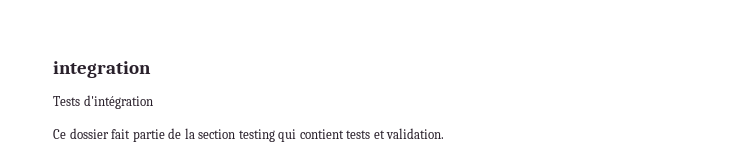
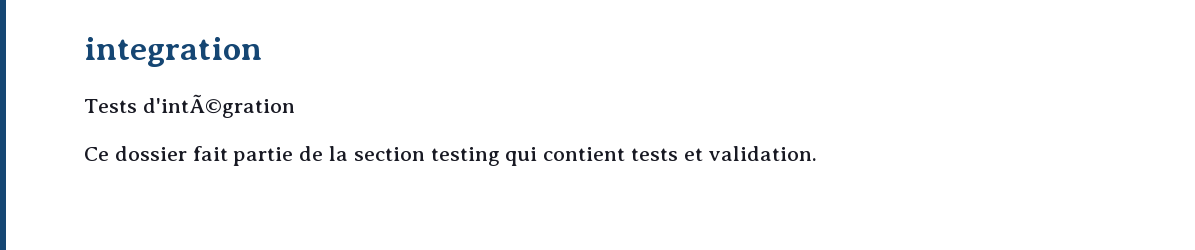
[83,95,153,109] d'intégration -> [142,94,295,118] d'intÃ©gration

